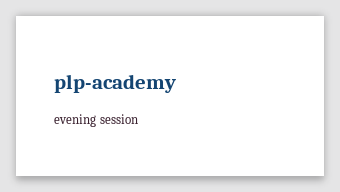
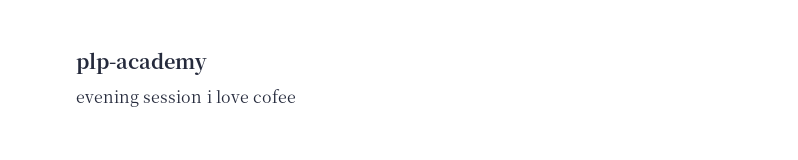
(138, 119) none -> [206,89,297,103] i love cofee

